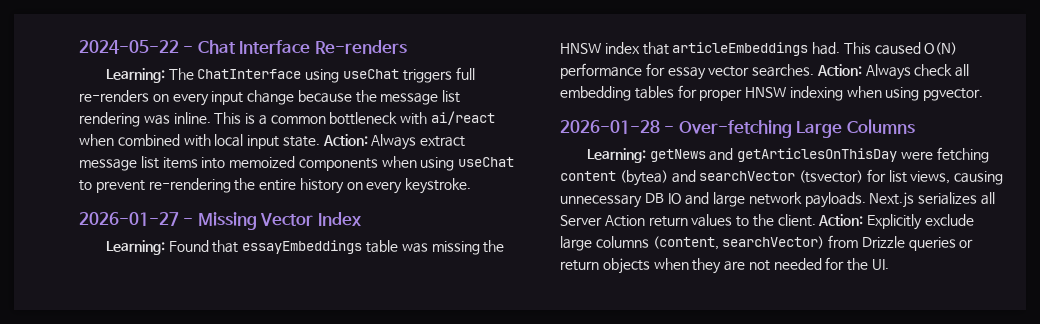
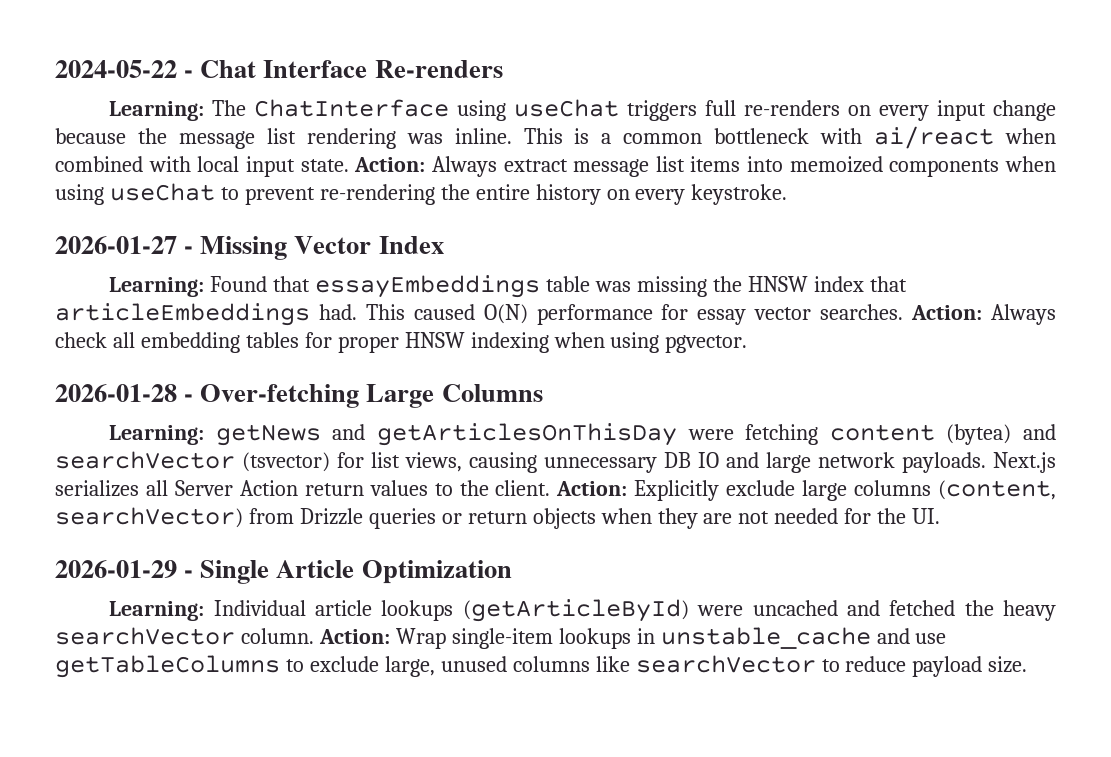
(890, 264) none -> [55,560,512,584] [109,599,1056,622] [55,627,947,649] [55,655,1028,678] // 2026-01-29 - Single Article Optimization // Learning: Individual article lookups (getArticleById) were uncached and fetched the heavy searchVector column. Action: Wrap single-item lookups in unstable_cache and use getTableColumns to exclude large, unused columns like searchVector to reduce payload size.

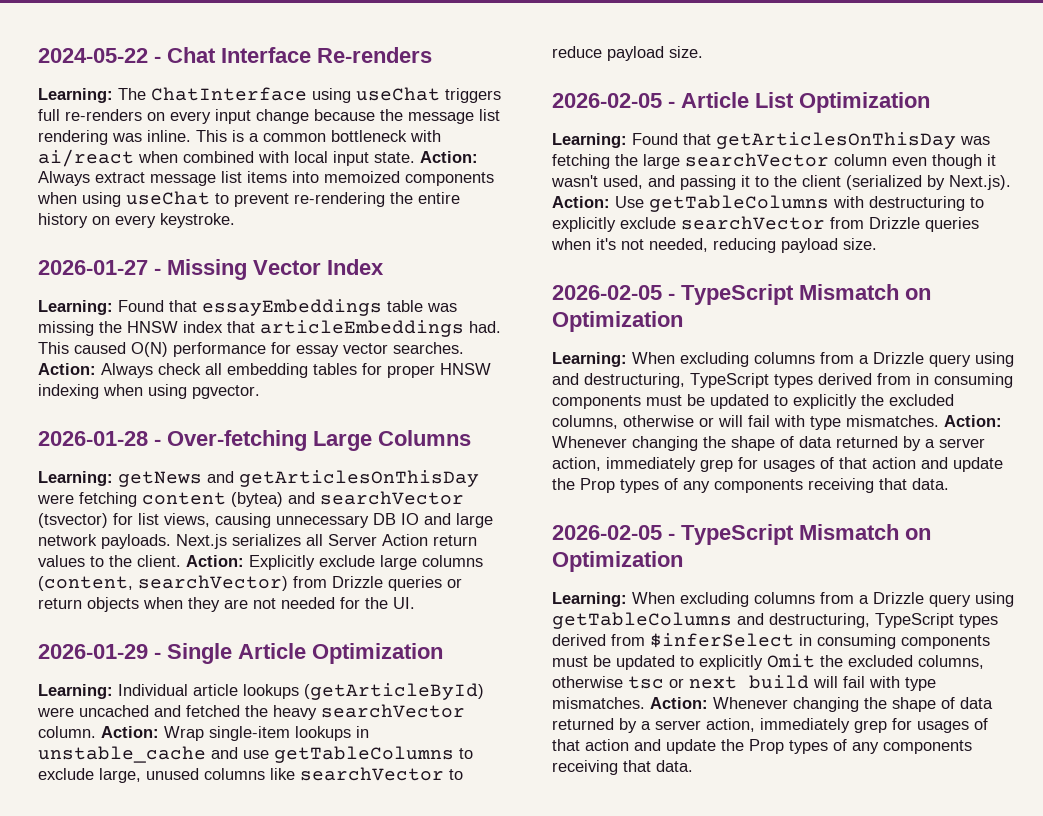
(1028, 664) none -> [552,92,930,113] [552,132,990,149] [552,153,996,169] [551,175,1011,190] [552,195,984,212] [552,216,979,232] [551,238,877,253] [552,284,931,305] [552,311,683,332] [552,352,1014,367] [552,373,1013,388] [552,394,954,409] [552,415,1002,430] [552,436,985,451] [552,457,1003,472] [552,478,949,493] [552,524,931,545] [552,551,683,572] [552,592,1014,607] [552,612,998,629] [552,633,990,649] [552,654,984,670] [552,675,936,691] [552,697,993,712] [552,718,988,733] [552,739,972,754] [552,760,693,775] // 2026-02-05 - Article List Optimization // Learning: Found that getArticlesOnThisDay was fetching the large searchVector column even though it wasn't used, and passing it to the client (serialized by Next.js). Action: Use getTableColumns with destructuring to explicitly exclude searchVector from Drizzle queries when it's not needed, reducing payload size. // 2026-02-05 - TypeScript Mismatch on Optimization // Learning: When excluding columns from a Drizzle query using and destructuring, TypeScript types derived from in consuming components must be updated to explicitly the excluded columns, otherwise or will fail with type mismatches. Action: Whenever changing the shape of data returned by a server action, immediately grep for usages of that action and update the Prop types of any components receiving that data. // 2026-02-05 - TypeScript Mismatch on Optimization // Learning: When excluding columns from a Drizzle query using getTableColumns and destructuring, TypeScript types derived from $inferSelect in consuming components must be updated to explicitly Omit the excluded columns, otherwise tsc or next build will fail with type mismatches. Action: Whenever changing the shape of data returned by a server action, immediately grep for usages of that action and update the Prop types of any components receiving that data.

